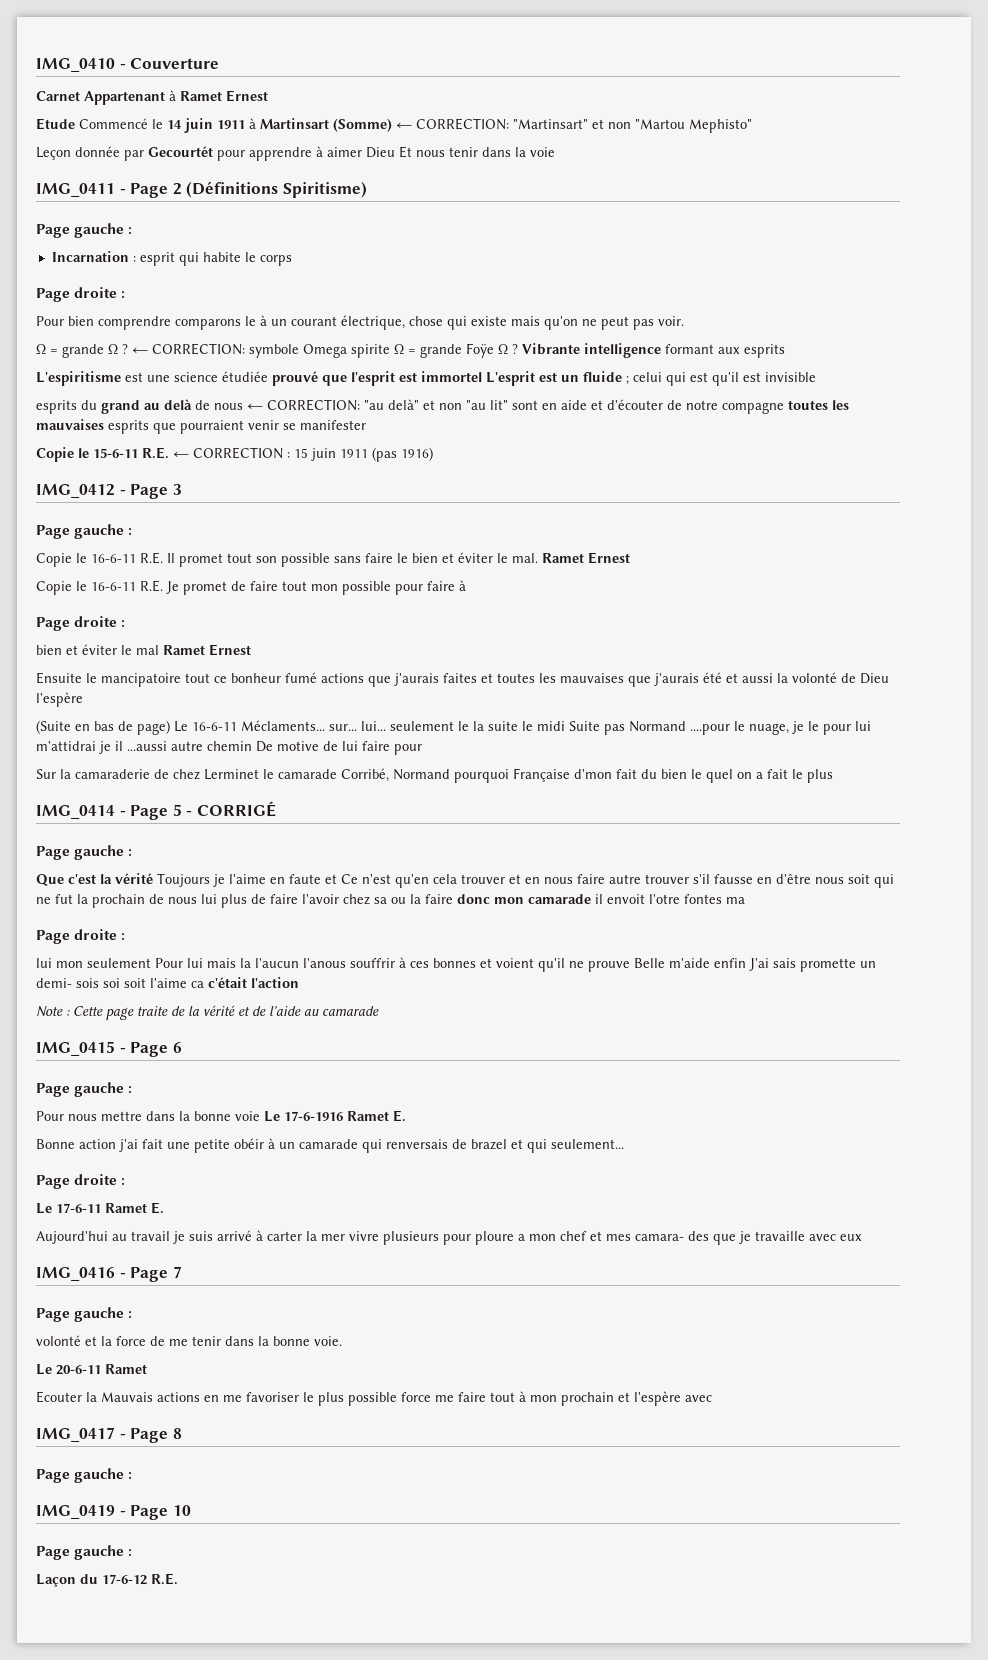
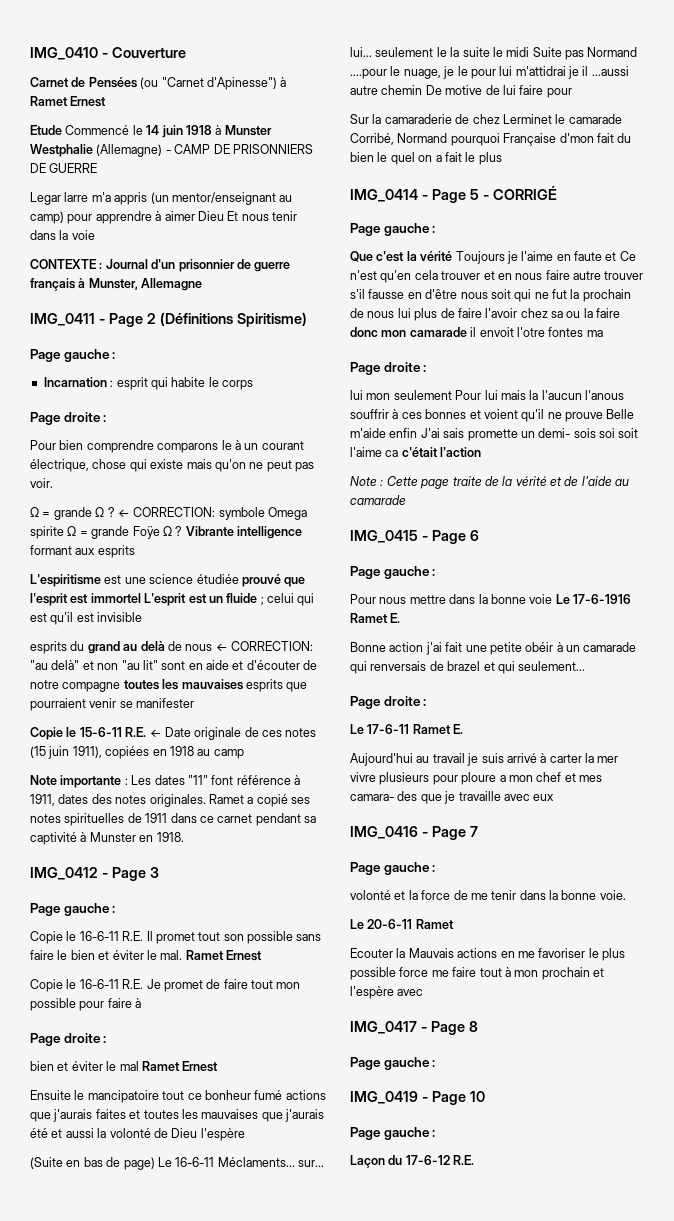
[84,91,165,105] Appartenant -> [71,77,277,90] de Pensées (ou "Carnet d'Apinesse")
[217,118,752,133] [36,146,213,161] 1911 à Martinsart (Somme) ← CORRECTION: "Martinsart" et non "Martou Mephisto" // Leçon donnée par Gecourtét -> [185,125,272,136] [30,144,313,157] [30,163,98,173] [30,192,293,205] [30,211,64,224] 1918 à Munster Westphalie (Allemagne) - CAMP DE PRISONNIERS DE GUERRE // Legar larre m'a appris (un mentor/enseignant au camp)
(555, 152) none -> [30,259,291,272] [30,278,203,291] // CONTEXTE : Journal d'un prisonnier de guerre français à Munster, Allemagne
[193,447,433,462] CORRECTION : 15 juin 1911 (pas 1916) -> [164,727,317,740] [30,746,244,759] [30,775,300,788] [30,794,310,807] [30,813,316,826] [30,832,184,845] Date originale de ces notes (15 juin 1911), copiées en 1918 au camp // Note importante : Les dates "11" font référence à 1911, dates des notes originales. Ramet a copié ses notes spirituelles de 1911 dans ce carnet pendant sa captivité à Munster en 1918.

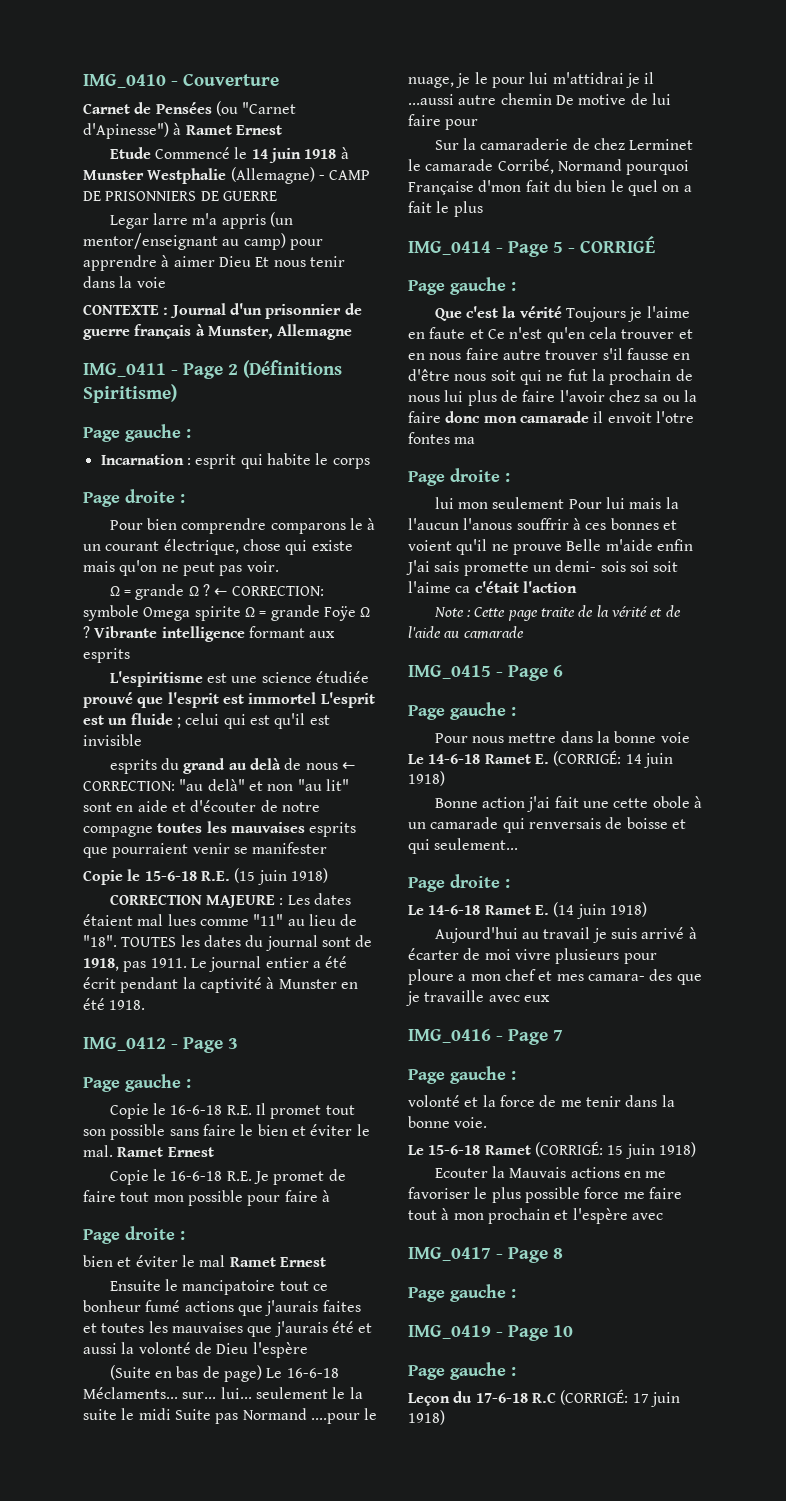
[79,727,317,740] [30,746,244,759] [30,775,300,788] [30,794,310,807] [30,813,316,826] 15-6-11 R.E. ← Date originale de ces notes (15 juin 1911), copiées en 1918 au camp // Note importante : Les dates "11" font référence à 1911, dates des notes originales. Ramet a copié ses notes spirituelles de 1911 dans ce carnet pendant sa -> [144,868,328,885] [109,893,351,908] [83,914,358,926] [83,935,373,951] [83,956,348,972] [83,977,196,993] 15-6-18 R.E. (15 juin 1918) // CORRECTION MAJEURE : Les dates étaient mal lues comme "11" au lieu de "18". TOUTES les dates du journal sont de 1918, pas 1911. Le journal entier a été écrit pendant la
(154, 838) none -> [83,998,105,1010] été
[79,931,119,941] 16-6-11 -> [170,1105,223,1115] 16-6-18
[79,979,119,989] 16-6-11 -> [170,1171,223,1181] 16-6-18
[175,1157,215,1167] 16-6-11 -> [286,1368,339,1378] 16-6-18
[573,594,631,604] [350,613,401,623] 17-6-1916 Ramet E. -> [428,750,673,768] [408,771,445,786] 14-6-18 Ramet E. (CORRIGÉ: 14 juin 1918)
[489,642,554,655] petite obéir -> [613,796,690,808] cette obole
[447,661,481,671] brazel -> [626,817,668,829] boisse
[367,724,464,734] 17-6-11 Ramet E. -> [428,902,647,919] 14-6-18 Ramet E. (14 juin 1918)
[549,753,619,763] carter la mer -> [408,948,511,960] écarter de moi
[367,919,454,929] 20-6-11 Ramet -> [428,1141,696,1159] 15-6-18 Ramet (CORRIGÉ: 15 juin 1918)
[350,1155,475,1168] Laçon du 17-6-12 R.E. -> [408,1389,680,1407] [408,1410,445,1425] Leçon du 17-6-18 R.C (CORRIGÉ: 17 juin 1918)

